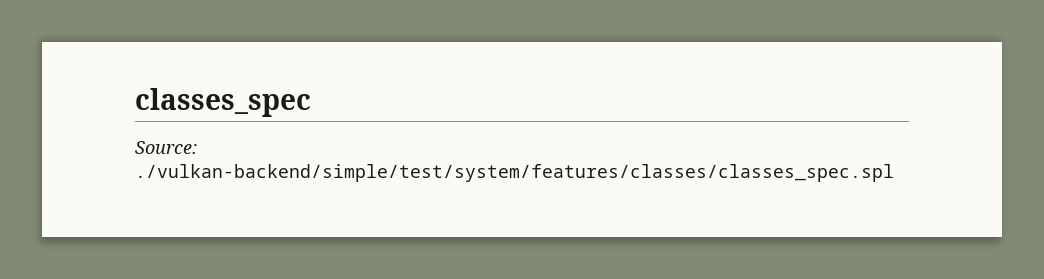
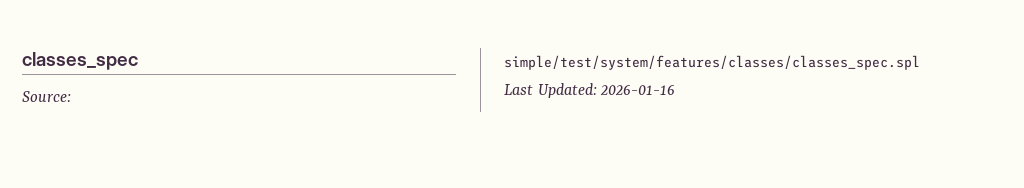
[135,164,894,182] ./vulkan-backend/simple/test/system/features/classes/classes_spec.spl -> [504,55,920,70] [504,83,676,98] simple/test/system/features/classes/classes_spec.spl Last Updated: 2026-01-16

